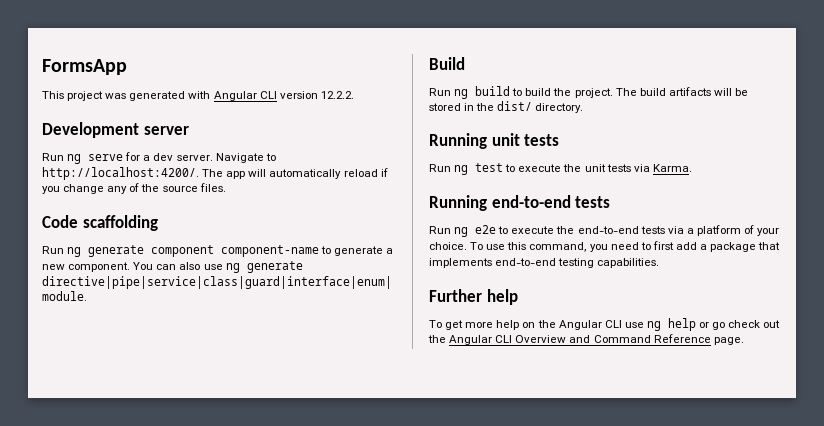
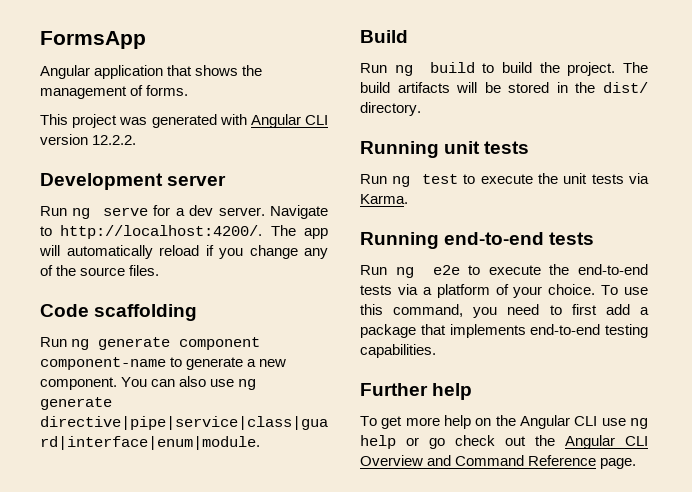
(127, 67) none -> [40,65,263,79] [40,85,189,99] // Angular application that shows the management of forms.

